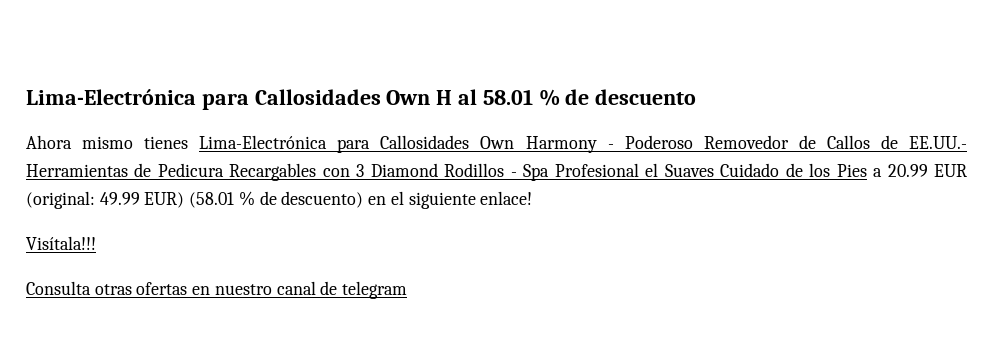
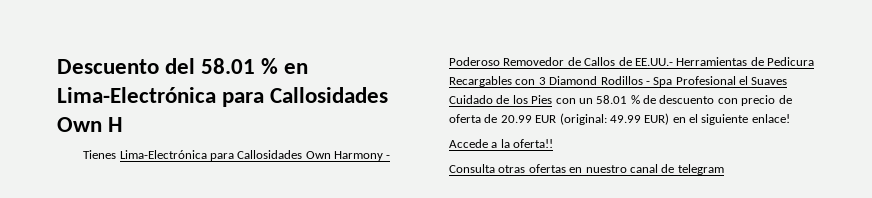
(26, 97) none -> [57,58,309,74] Descuento del 58.01 % en
[458,89,697,106] [26,135,189,149] al 58.01 % de descuento // Ahora mismo tienes -> [83,150,117,159] // Tienes
[873,168,883,177] a -> [555,95,792,106] [449,114,498,123] con un 58.01 % de descuento con precio de oferta de
[189,191,364,208] (58.01 % de descuento) -> (670, 119) none
[26,236,96,250] Visítala!!! -> [449,139,554,148] Accede a la oferta!!

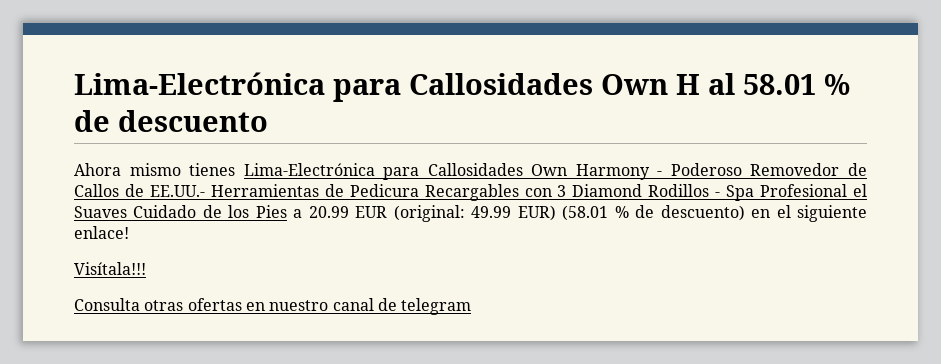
[57,58,309,74] Descuento del 58.01 % en -> (74, 83) none
[83,150,117,159] // Tienes -> [708,73,850,95] [74,110,268,132] [74,163,236,176] al 58.01 % de descuento // Ahora mismo tienes
[555,95,792,106] [449,114,498,123] con un 58.01 % de descuento con precio de oferta de -> [293,209,303,218] a
(670, 119) none -> [562,205,745,221] (58.01 % de descuento)
[449,139,554,148] Accede a la oferta!! -> [74,262,146,275] Visítala!!!

